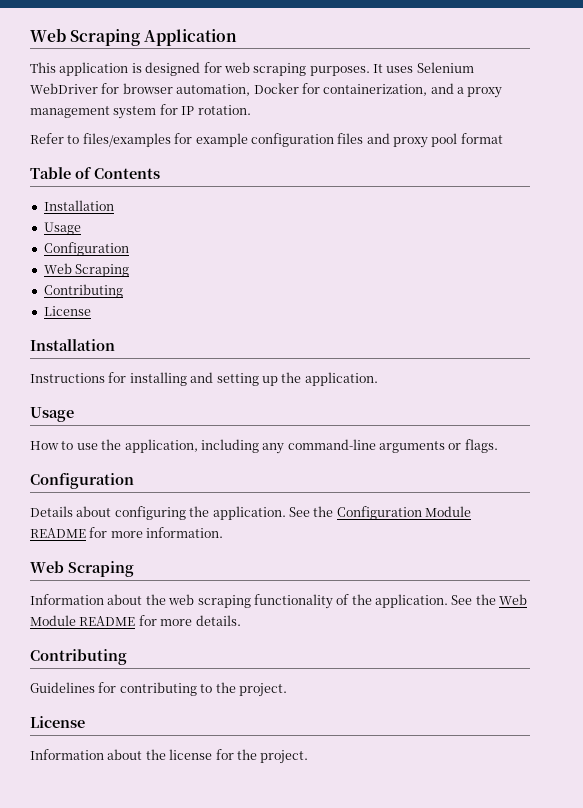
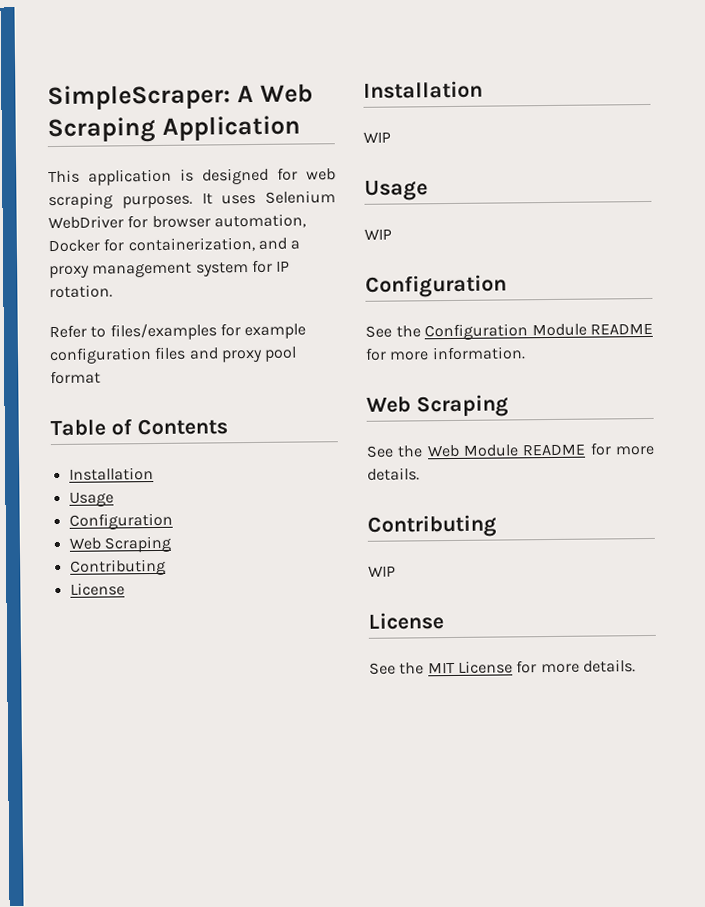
(30, 35) none -> [47,84,254,111] SimpleScraper: A
[30,372,378,386] [30,407,74,422] [30,439,498,454] [30,473,134,489] [30,506,286,520] Instructions for installing and setting up the application. // Usage // How to use the application, including any command-line arguments or flags. // Configuration // Details about configuring the application. -> [363,131,391,143] [364,180,428,201] [364,228,392,240] [365,274,507,298] WIP // Usage // WIP // Configuration //
[30,594,448,609] Information about the web scraping functionality of the application. -> (509, 406) none
[30,682,287,697] [30,716,85,728] [30,749,309,764] Guidelines for contributing to the project. // License // Information about the license for the project. -> [368,565,396,577] [368,612,444,630] [369,659,636,675] WIP // License // See the MIT License for more details.

